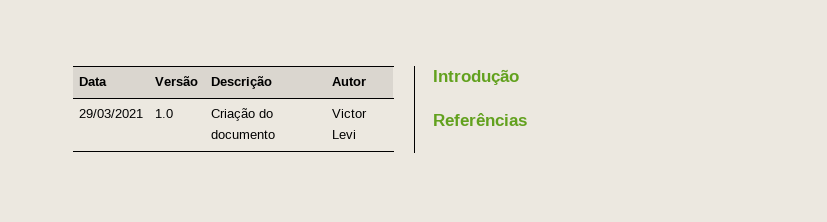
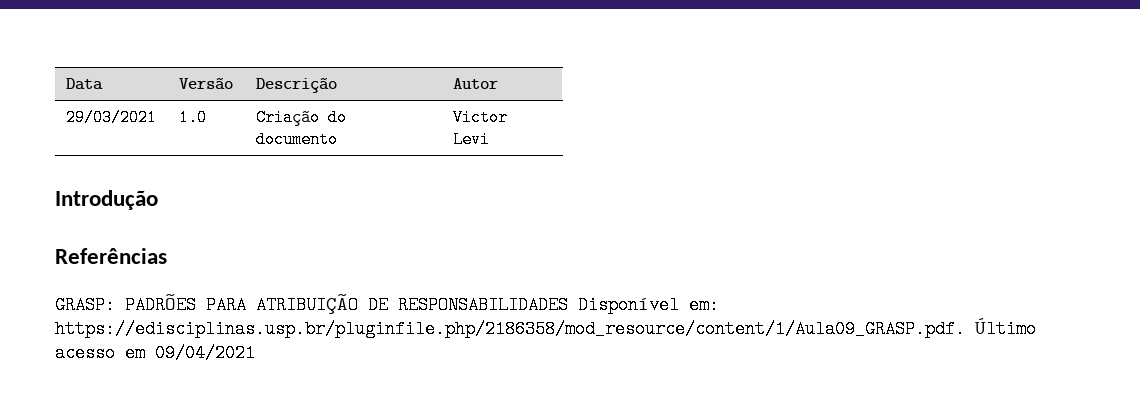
(527, 119) none -> [55,294,719,314] [55,318,1036,338] [55,344,255,362] // GRASP: PADRÕES PARA ATRIBUIÇÃO DE RESPONSABILIDADES Disponível em: https://edisciplinas.usp.br/pluginfile.php/2186358/mod_resource/content/1/Aula09_GRASP.pdf. Último acesso em 09/04/2021

